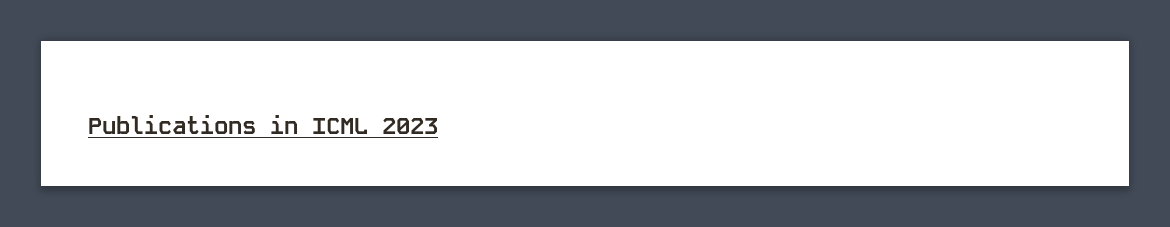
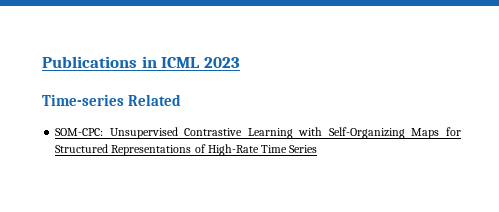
(438, 126) none -> [42,94,182,106] [55,127,461,139] [55,144,318,156] // Time-series Related // SOM-CPC: Unsupervised Contrastive Learning with Self-Organizing Maps for Structured Representations of High-Rate Time Series

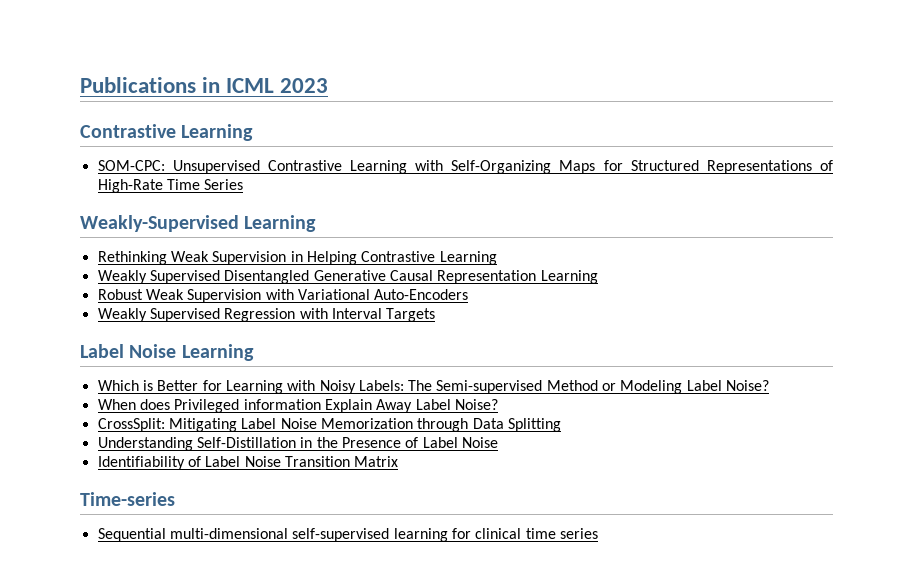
[42,94,182,106] Time-series Related -> [80,124,254,141] Contrastive Learning
(318, 149) none -> [80,215,317,232] [97,251,497,265] [97,270,598,284] [97,289,469,303] [97,308,436,322] [80,344,254,361] [97,380,770,394] [97,399,498,413] [97,418,561,432] [97,437,498,451] [97,456,399,470] [80,492,175,506] [97,528,598,542] // Weakly-Supervised Learning // Rethinking Weak Supervision in Helping Contrastive Learning // Weakly Supervised Disentangled Generative Causal Representation Learning // Robust Weak Supervision with Variational Auto-Encoders // Weakly Supervised Regression with Interval Targets // Label Noise Learning // Which is Better for Learning with Noisy Labels: The Semi-supervised Method or Modeling Label Noise? // When does Privileged information Explain Away Label Noise? // CrossSplit: Mitigating Label Noise Memorization through Data Splitting // Understanding Self-Distillation in the Presence of Label Noise // Identifiability of Label Noise Transition Matrix // Time-series // Sequential multi-dimensional self-supervised learning for clinical time series

